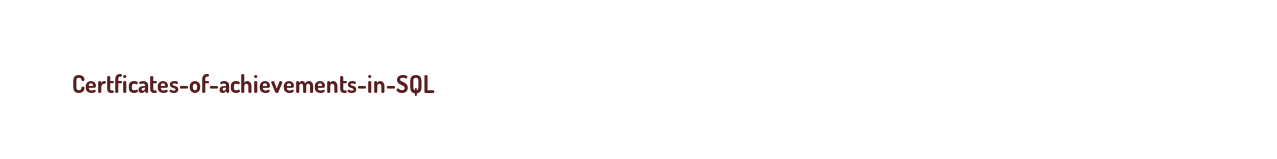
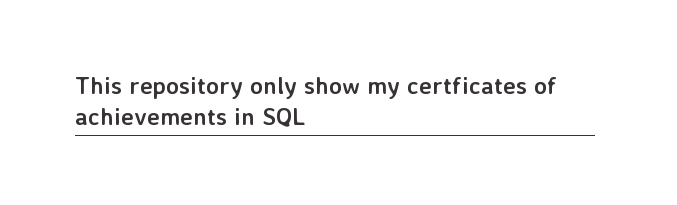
[72,74,435,96] Certficates-of-achievements-in-SQL -> [75,77,557,99] [75,108,305,127] This repository only show my certficates of achievements in SQL

